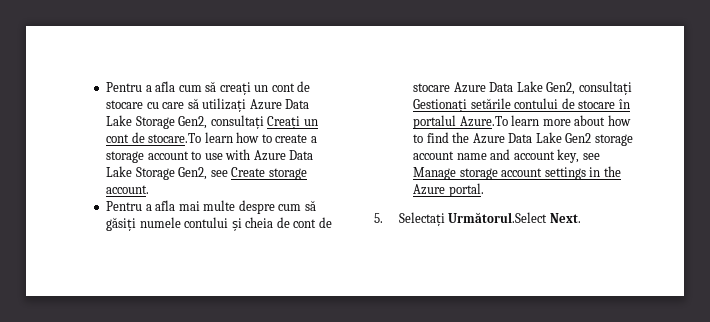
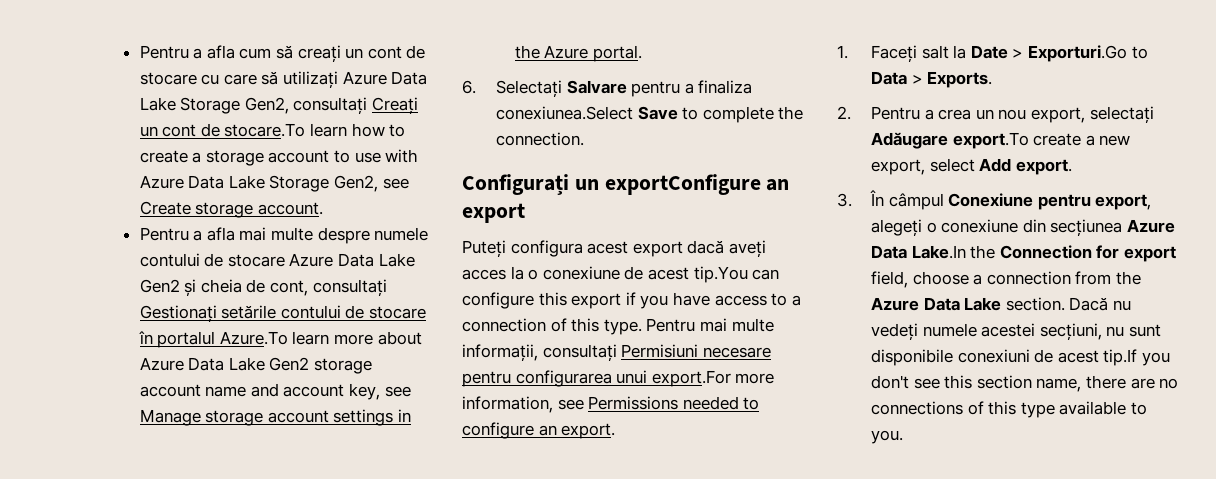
[278,200,316,211] [106,217,317,231] cum să găsiți numele contului și cheia de cont -> [374,227,429,241] [139,253,200,267] numele contului
[546,82,576,95] Gen2, -> [139,279,309,296] Gen2 și cheia de cont,
[607,115,631,126] [413,132,470,143] how to find the -> (422, 338) none
[374,212,581,226] 5. Selectați Următorul.Select Next. -> [462,80,753,97] [495,106,804,123] [495,132,584,146] [462,174,790,195] [462,203,525,223] [462,240,766,257] [462,266,780,283] [462,292,801,309] [462,318,774,335] [462,344,771,361] [462,370,775,387] [462,396,760,413] [462,422,616,439] [837,45,1148,62] [870,71,993,88] [837,106,1154,123] [870,132,1131,149] [870,158,1072,175] [837,190,1152,210] [870,219,1175,236] [870,245,1176,262] [870,271,1141,288] [870,297,1131,311] [870,323,1161,340] [870,349,1170,366] [870,375,1179,392] [870,401,1147,418] [870,430,903,444] 6. Selectați Salvare pentru a finaliza conexiunea.Select Save to complete the connection. // Configurați un exportConfigure an export // Puteți configura acest export dacă aveți acces la o conexiune de acest tip.You can configure this export if you have access to a connection of this type. Pentru mai multe informații, consultați Permisiuni necesare pentru configurarea unui export.For more information, see Permissions needed to configure an export. // 1. Faceți salt la Date > Exporturi.Go to Data > Exports. // 2. Pentru a crea un nou export, selectați Adăugare export.To create a new export, select Add export. // 3. În câmpul Conexiune pentru export, alegeți o conexiune din secțiunea Azure Data Lake.In the Connection for export field, choose a connection from the Azure Data Lake section. Dacă nu vedeți numele acestei secțiuni, nu sunt disponibile conexiuni de acest tip.If you don't see this section name, there are no connections of this type available to you.

